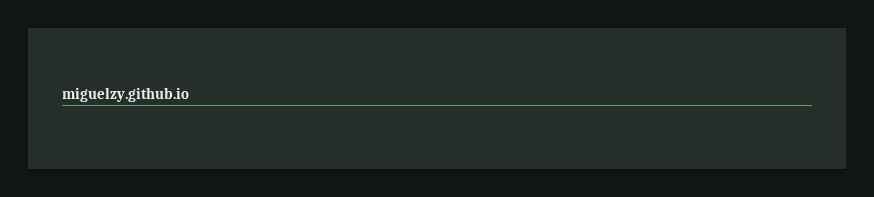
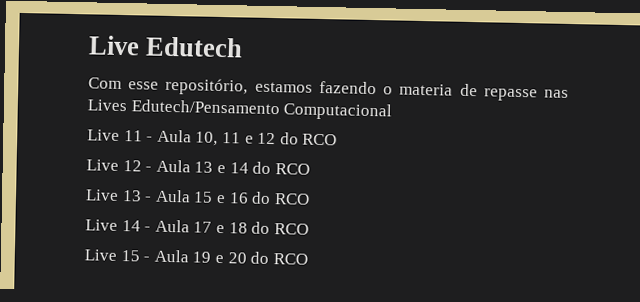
[62,87,189,102] miguelzy.github.io -> [88,35,244,58] [88,77,569,102] [87,99,393,121] [87,129,338,146] [86,159,310,175] [85,189,310,205] [85,219,309,235] [84,249,308,265] Live Edutech // Com esse repositório, estamos fazendo o materia de repasse nas Lives Edutech/Pensamento Computacional // Live 11 - Aula 10, 11 e 12 do RCO // Live 12 - Aula 13 e 14 do RCO // Live 13 - Aula 15 e 16 do RCO // Live 14 - Aula 17 e 18 do RCO // Live 15 - Aula 19 e 20 do RCO

